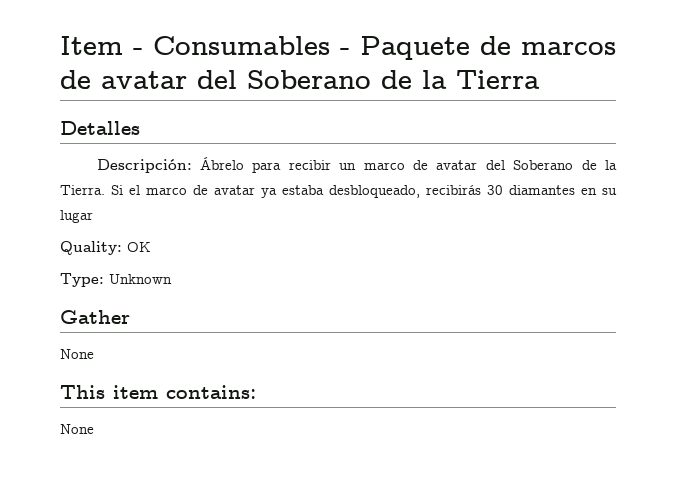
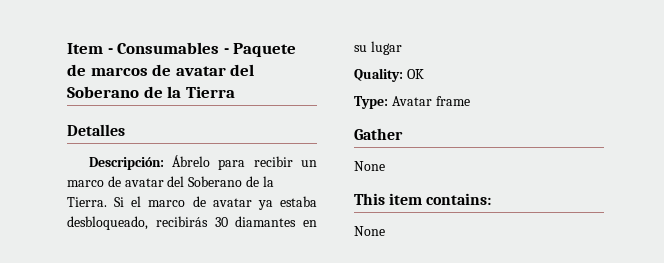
[109,274,172,284] Unknown -> [391,96,470,106] Avatar frame

